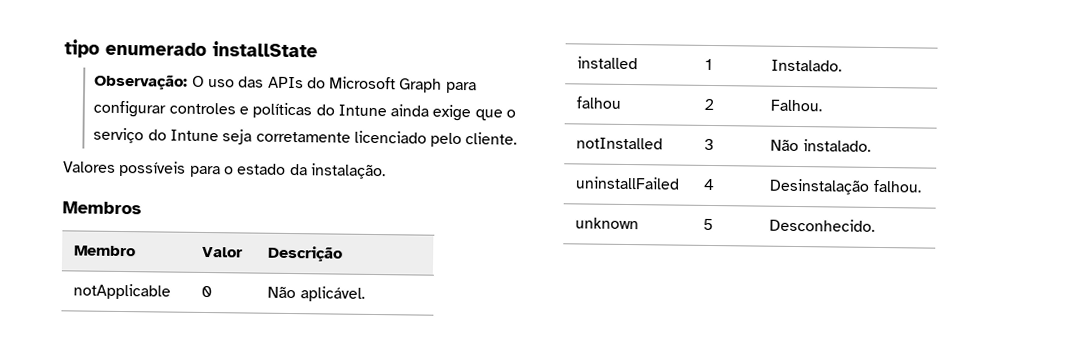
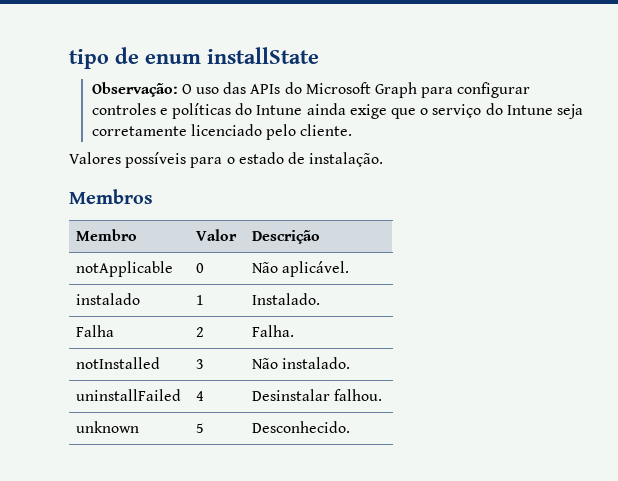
[105,41,207,56] enumerado -> [115,47,201,64] de enum
[289,163,308,176] da -> [287,152,305,164] de
[577,56,639,70] installed -> [76,293,141,305] instalado
[576,96,623,109] falhou -> [76,325,115,337] Falha
[770,99,823,112] Falhou. -> [252,325,295,337] Falha.
[769,178,871,195] Desinstalação -> [252,389,331,401] Desinstalar

